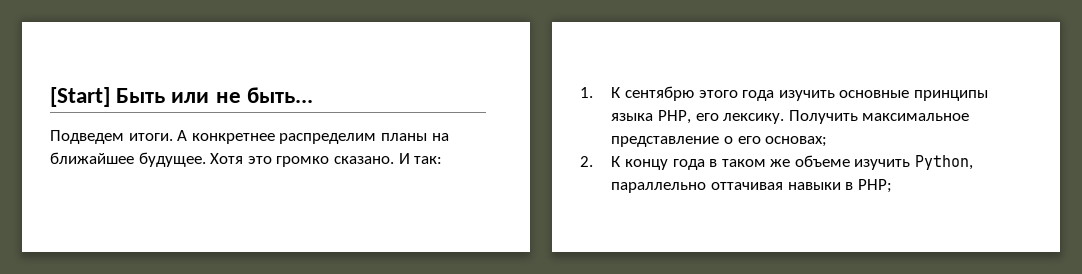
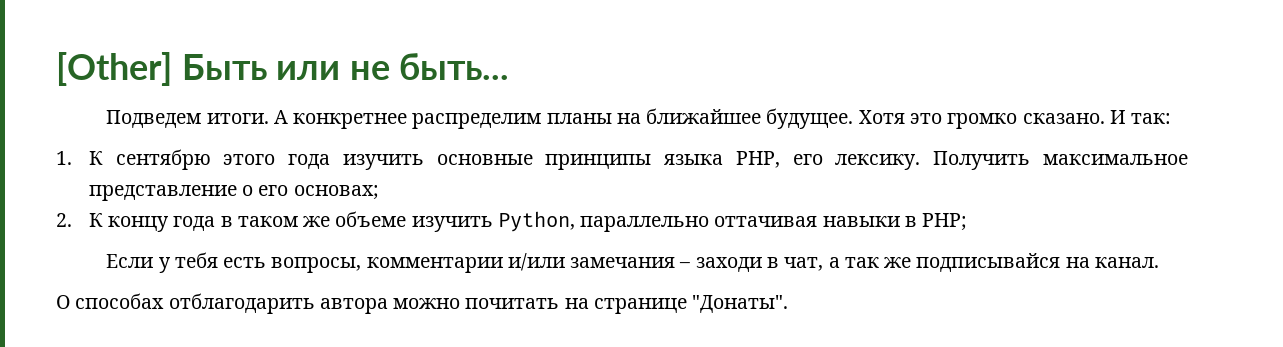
[50,87,110,107] [Start] -> [56,52,172,86] [Other]
(892, 186) none -> [106,252,1159,273] [56,293,789,314] // Если у тебя есть вопросы, комментарии и/или замечания – заходи в чат, а так же подписывайся на канал. // О способах отблагодарить автора можно почитать на странице "Донаты".

